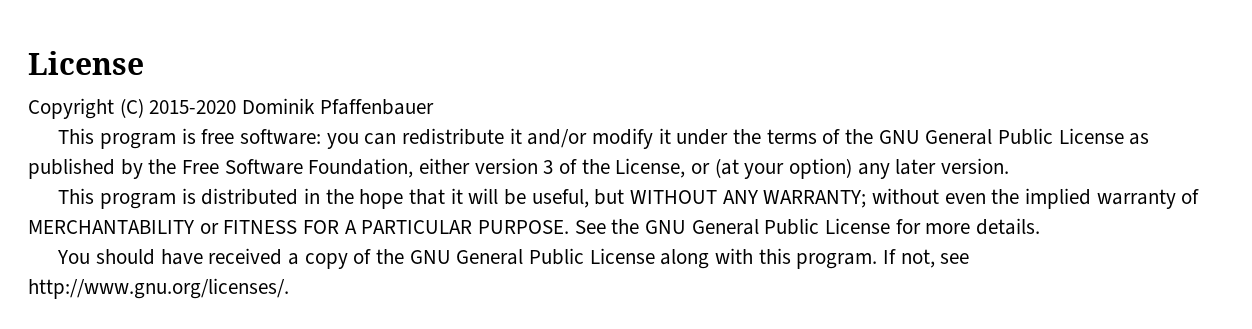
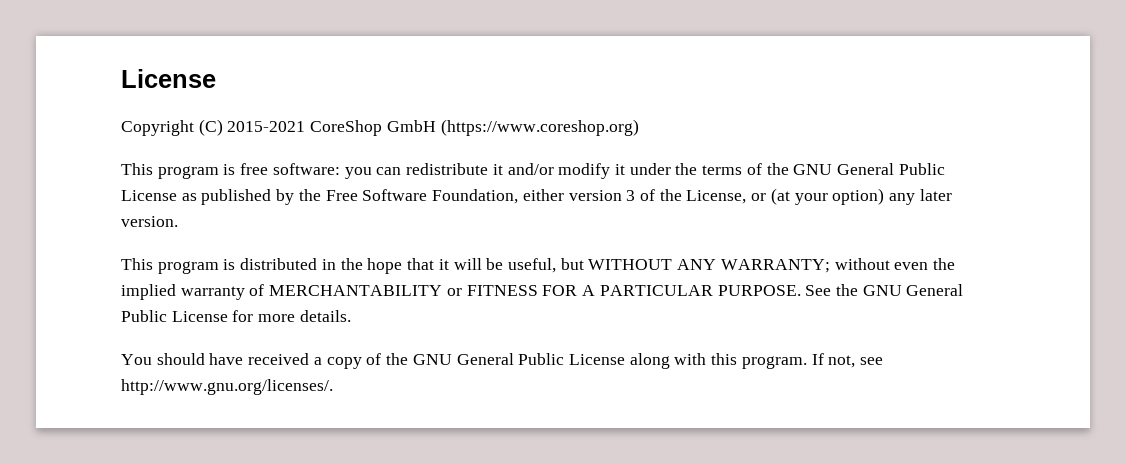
[149,98,434,115] 2015-2020 Dominik Pfaffenbauer -> [227,119,639,136] 2015-2021 CoreShop GmbH (https://www.coreshop.org)

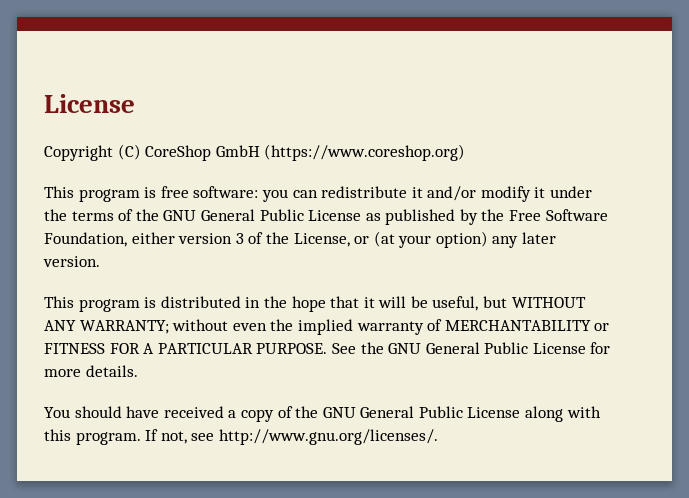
[227,121,306,132] 2015-2021 -> (141, 152) none

